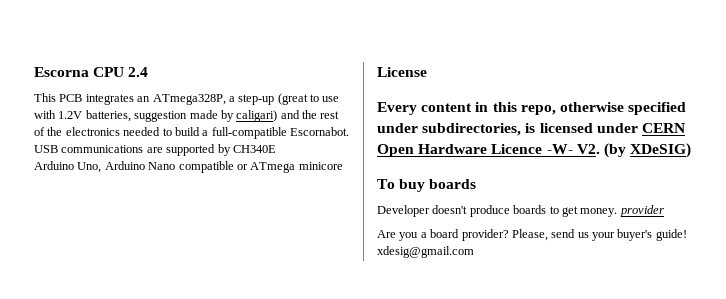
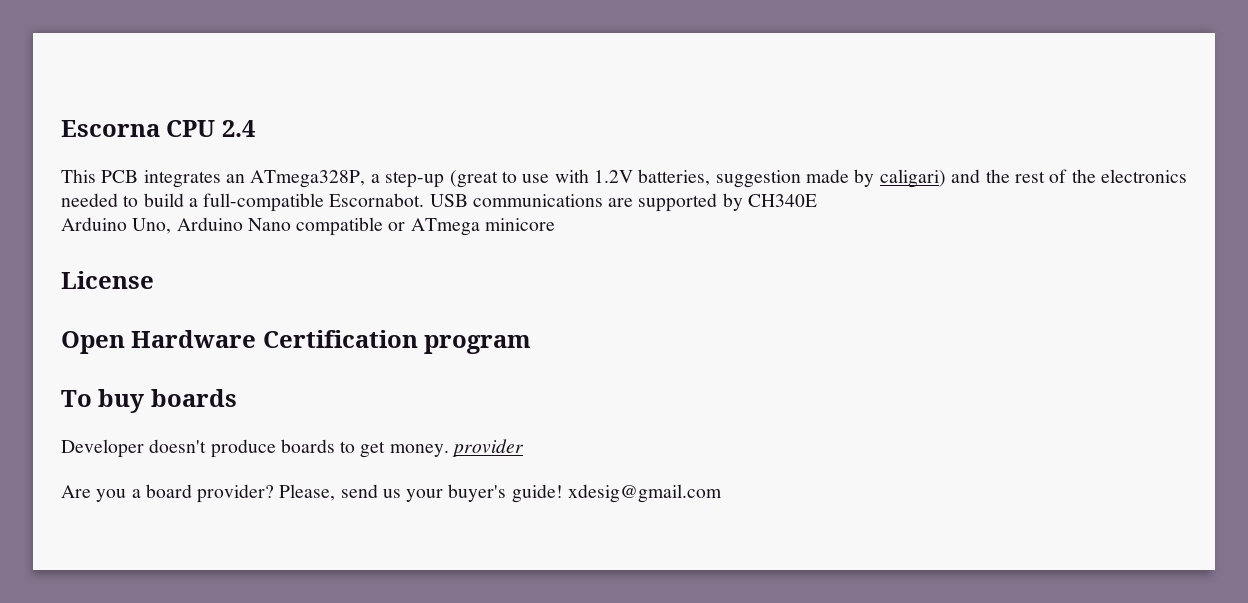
[377,102,687,115] [377,123,685,136] [377,143,692,158] Every content in this repo, otherwise specified under subdirectories, is licensed under CERN Open Hardware Licence -W- V2. (by XDeSIG) -> [61,330,532,354] Open Hardware Certification program

